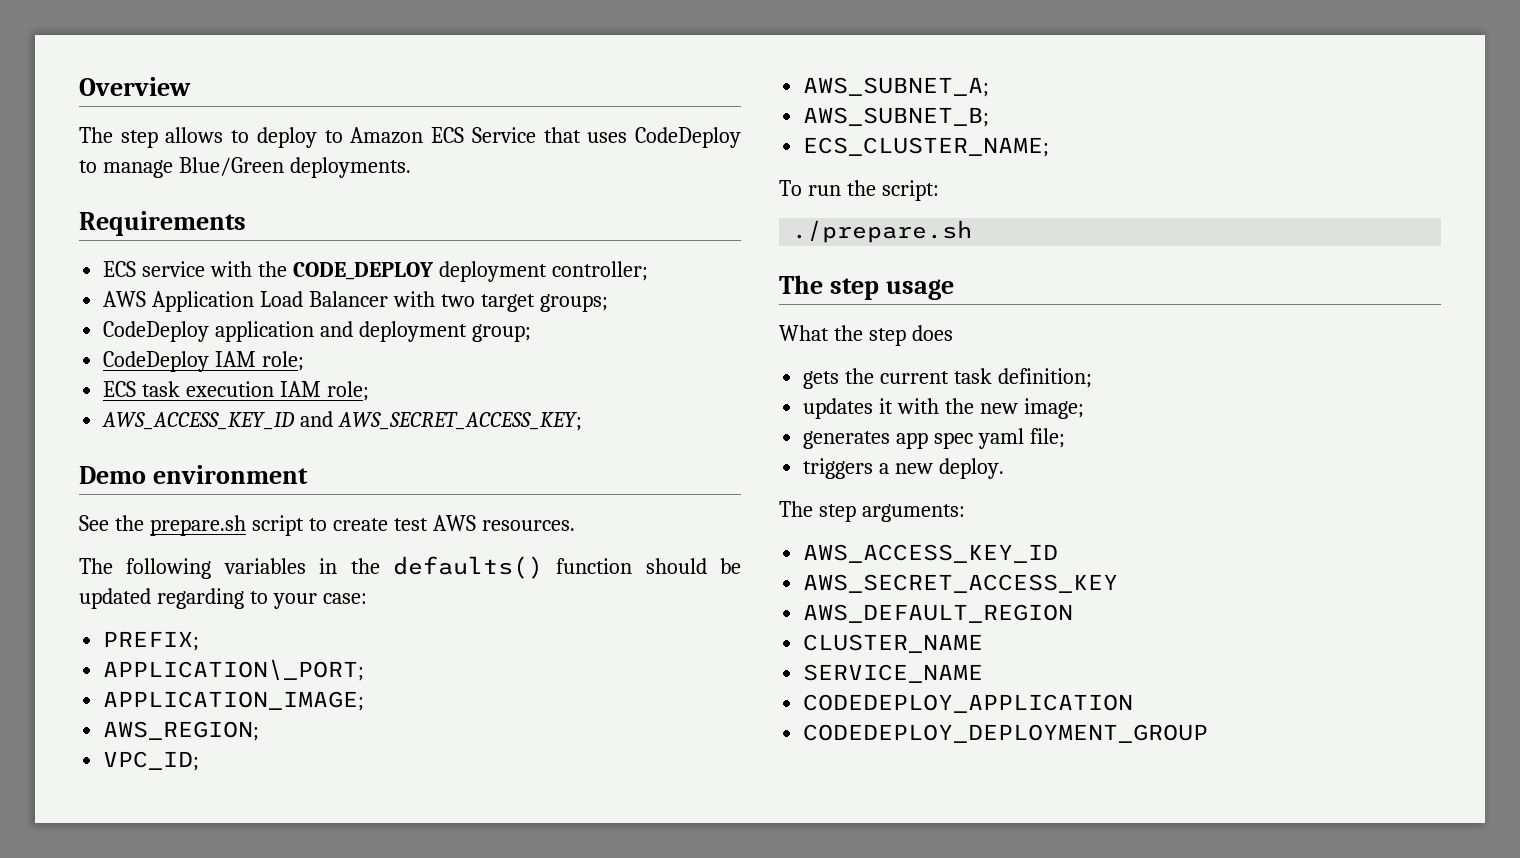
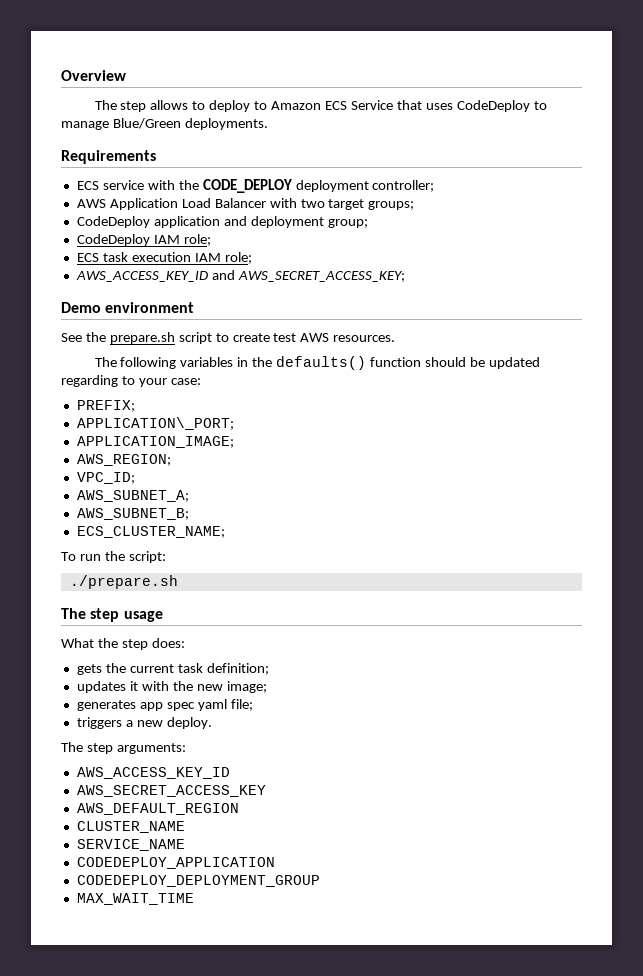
[911,325,953,341] does -> [151,638,185,648] does:
(1209, 733) none -> [76,893,194,905] // MAX_WAIT_TIME

